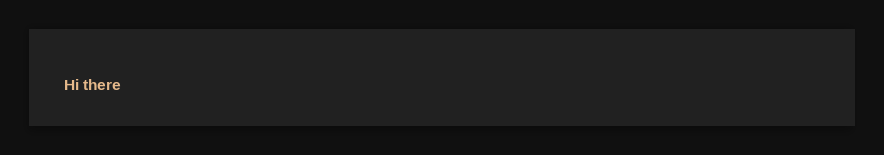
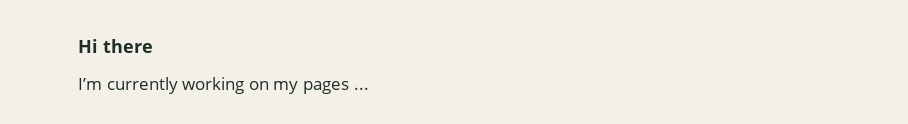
(122, 84) none -> [78,77,369,94] // I’m currently working on my pages ...

